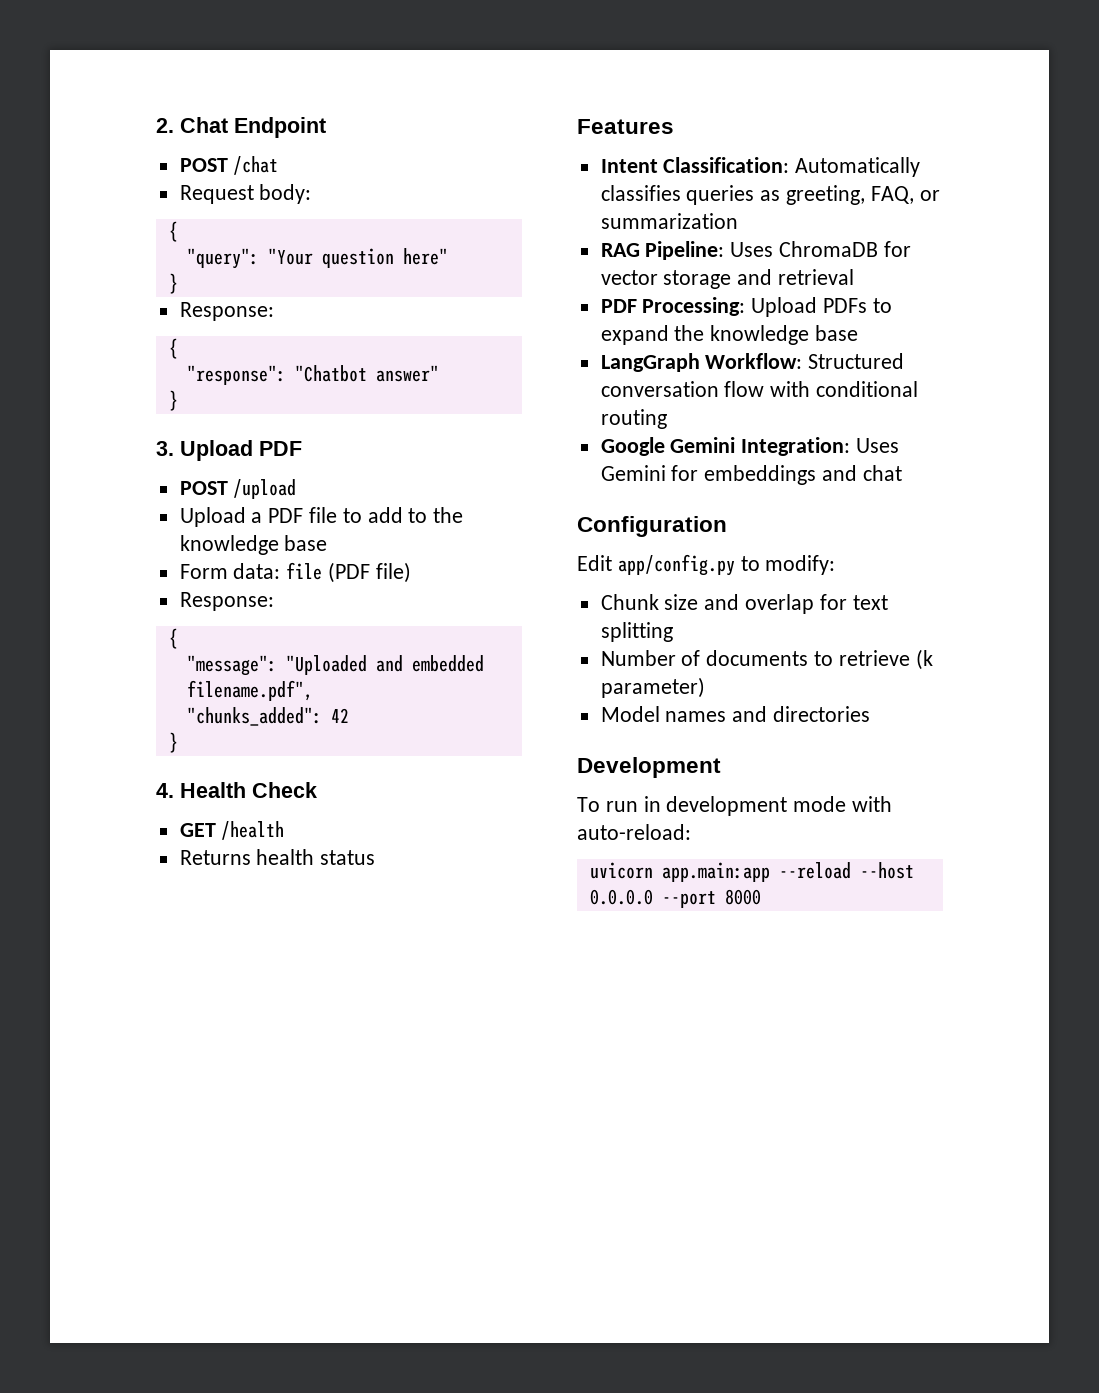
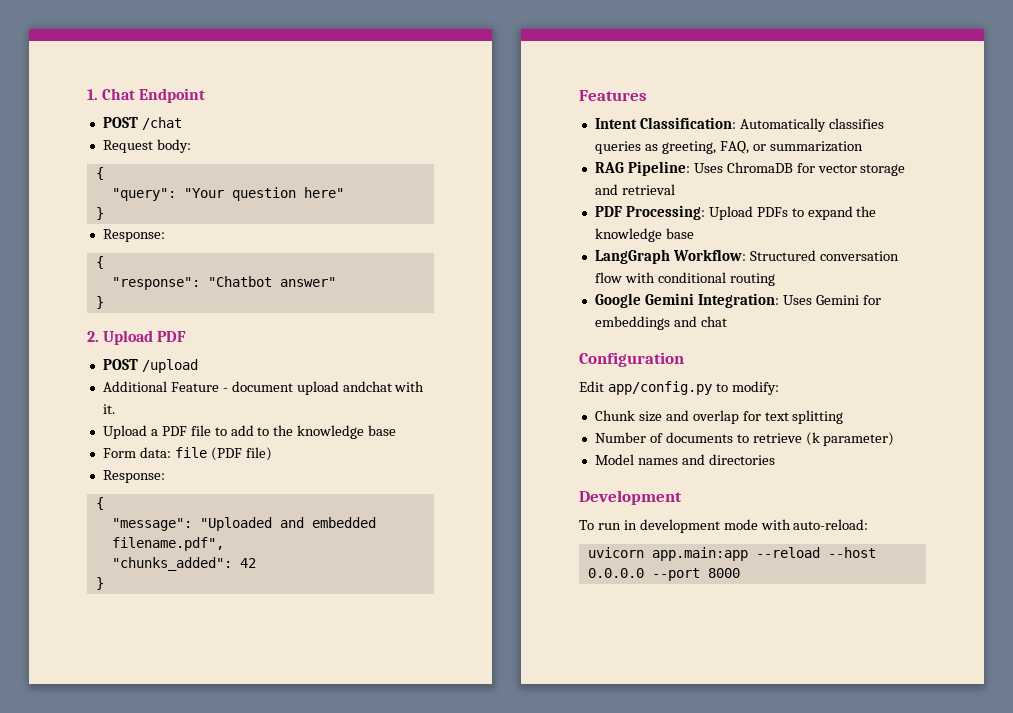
[156,118,174,133] 2. -> [87,89,98,100] 1.
[156,441,174,456] 3. -> [87,331,99,342] 2.
(297, 489) none -> [102,381,425,395] [102,404,115,414] // Additional Feature - document upload andchat with it.
[156,782,317,798] [179,821,285,840] [179,849,376,865] // 4. Health Check // GET /health // Returns health status -> (104, 583) none

